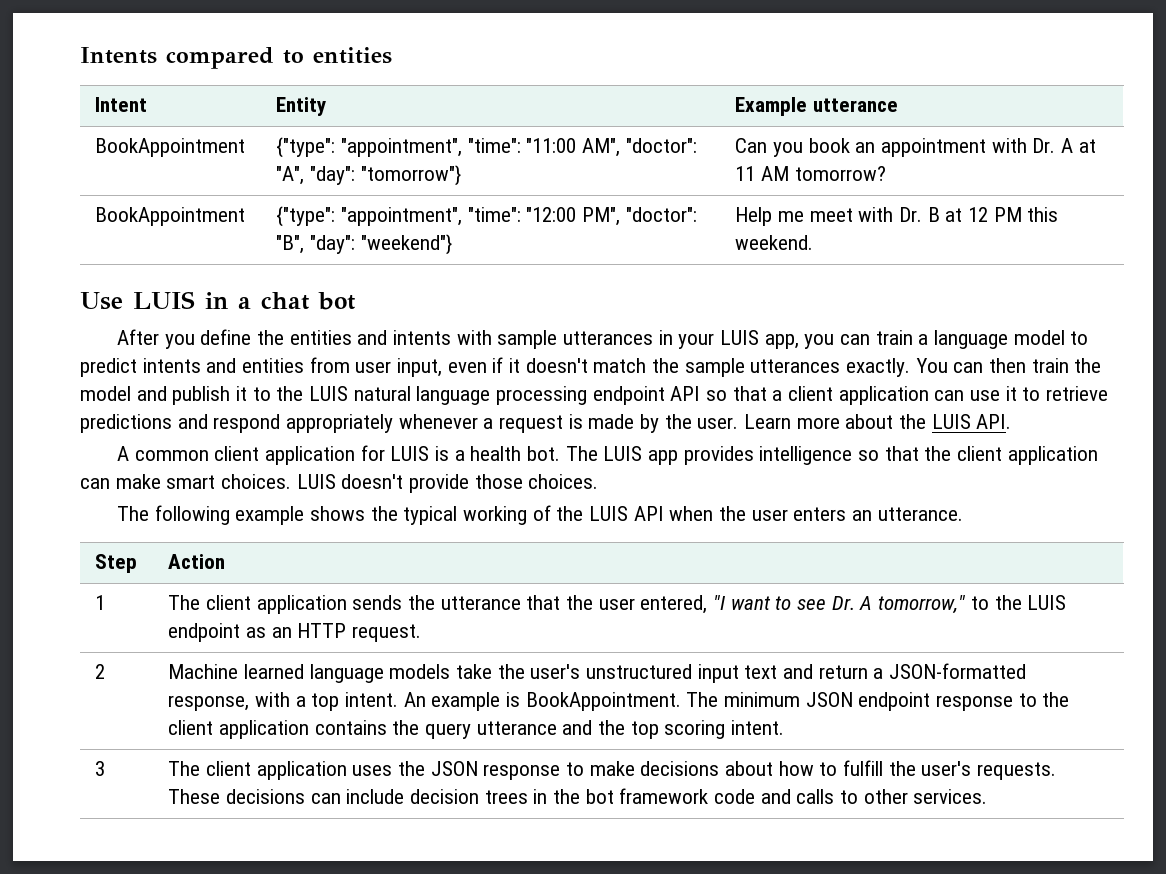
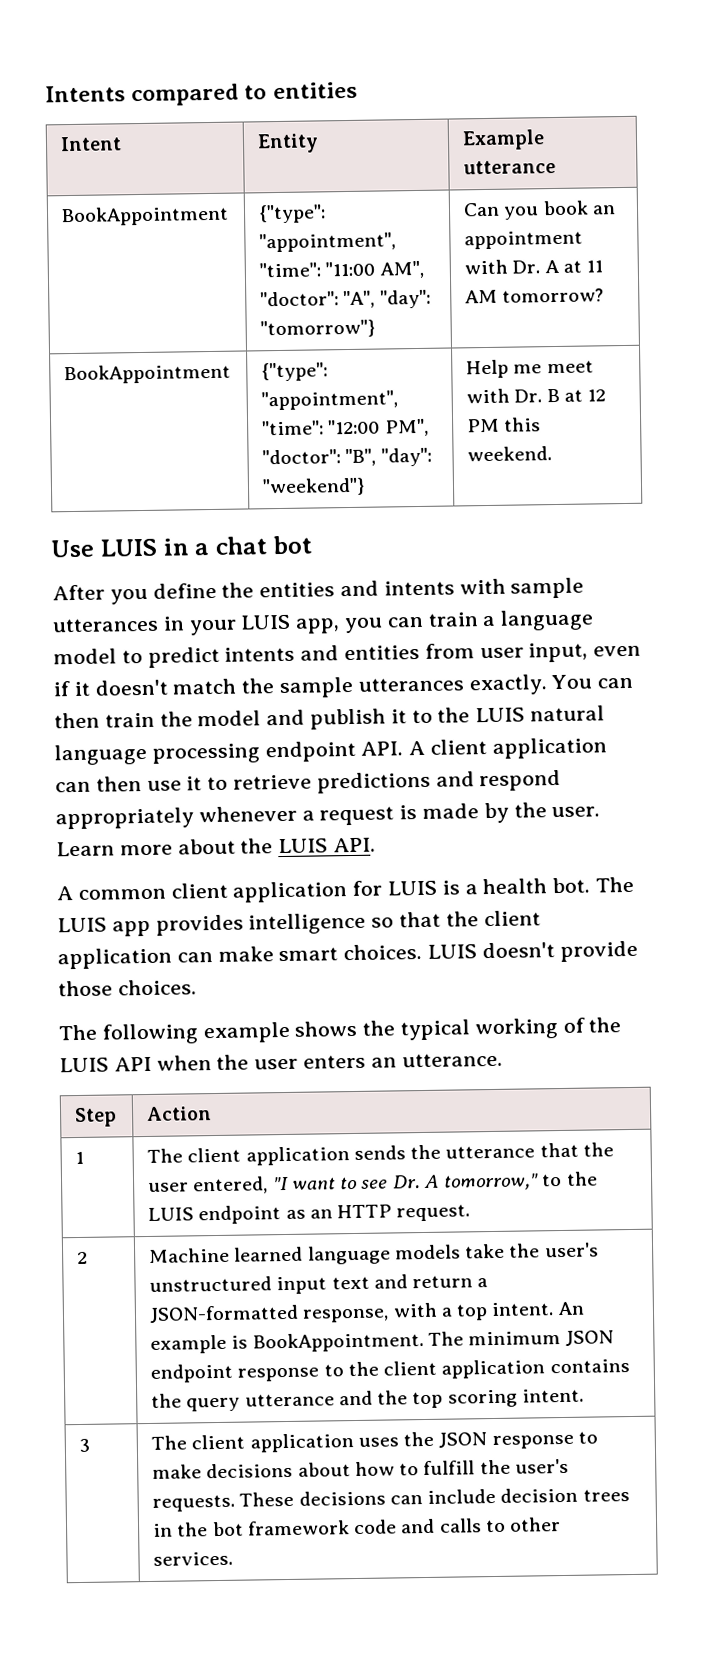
[670,386,965,405] API so that a client application can -> [360,737,607,759] [55,776,142,793] API. A client application can then

